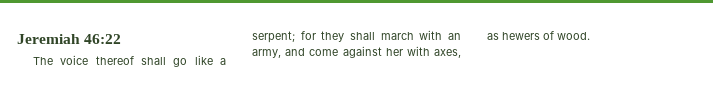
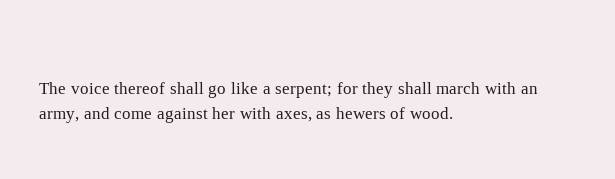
[17,34,122,44] Jeremiah 46:22 // -> (39, 88) none

